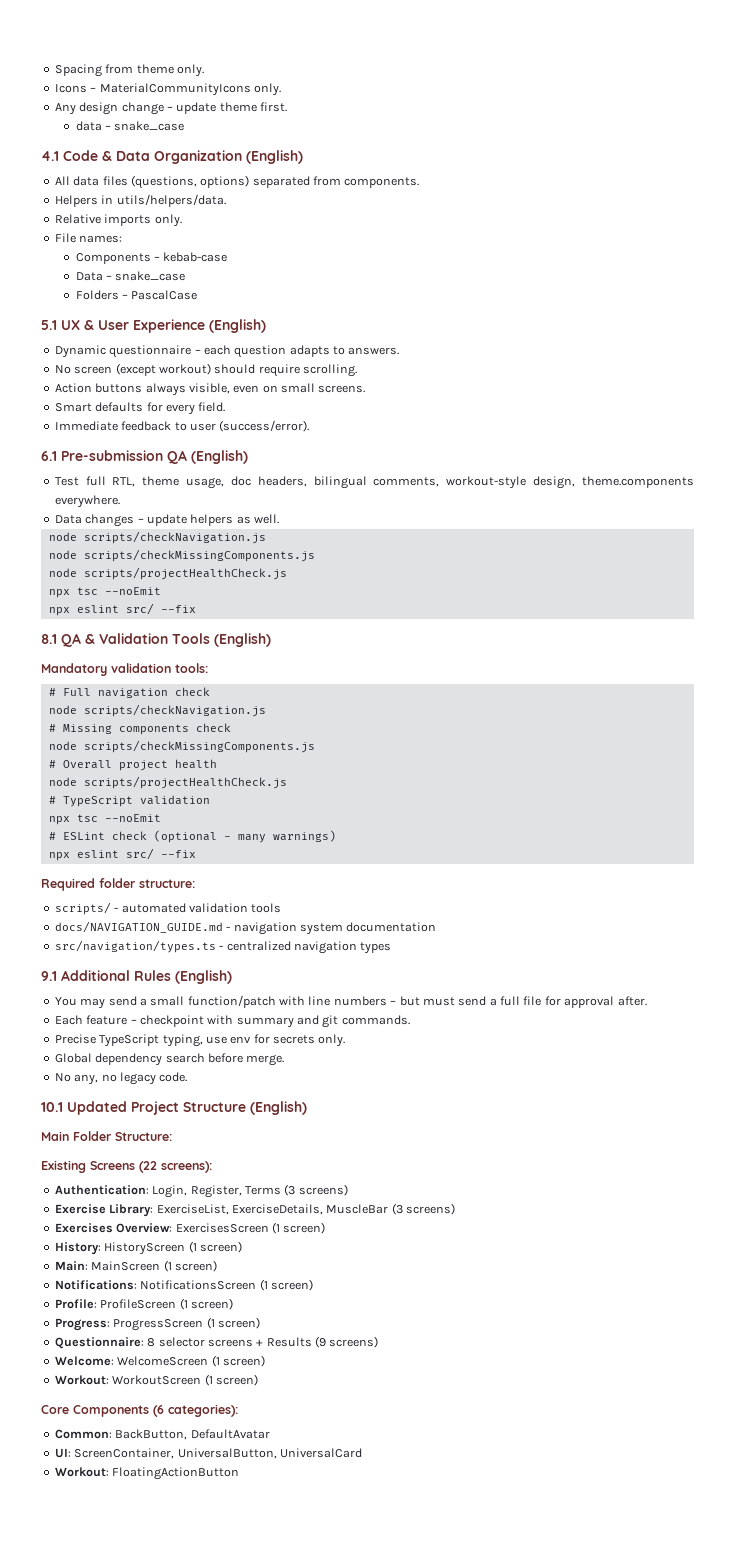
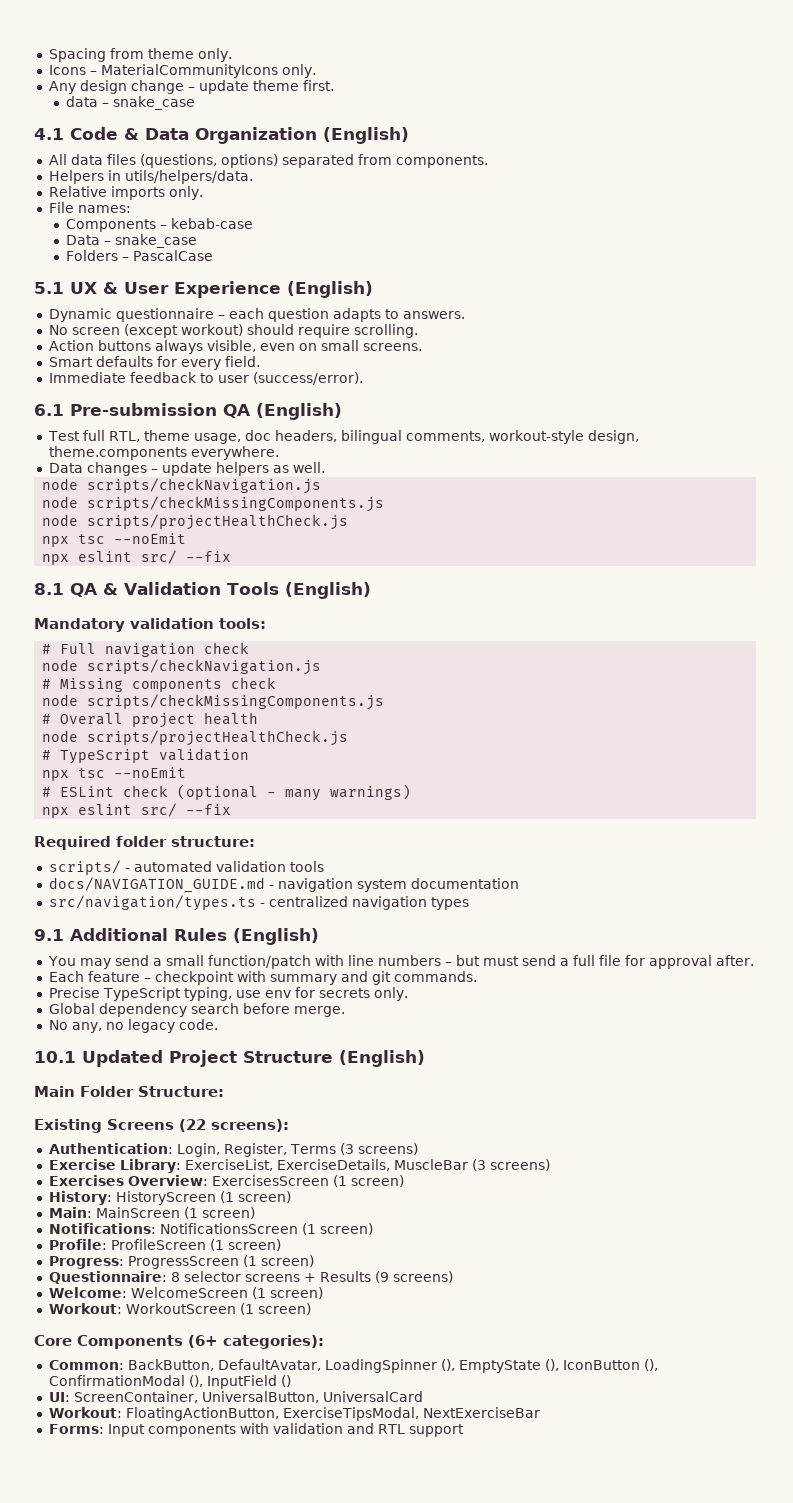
[153,1405,164,1417] (6 -> [188,1335,218,1348] (6+
[190,1429,270,1439] DefaultAvatar -> [217,1359,658,1373] [48,1375,291,1389] DefaultAvatar, LoadingSpinner (), EmptyState (), IconButton (), ConfirmationModal (), InputField ()
[112,1467,240,1480] FloatingActionButton -> [125,1407,540,1421] [48,1423,464,1437] FloatingActionButton, ExerciseTipsModal, NextExerciseBar // Forms: Input components with validation and RTL support

